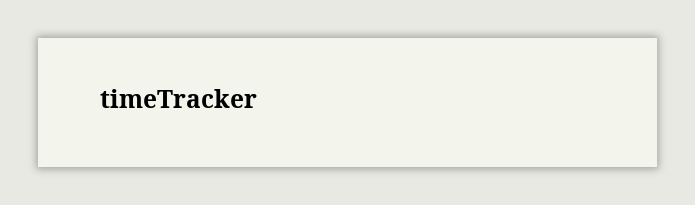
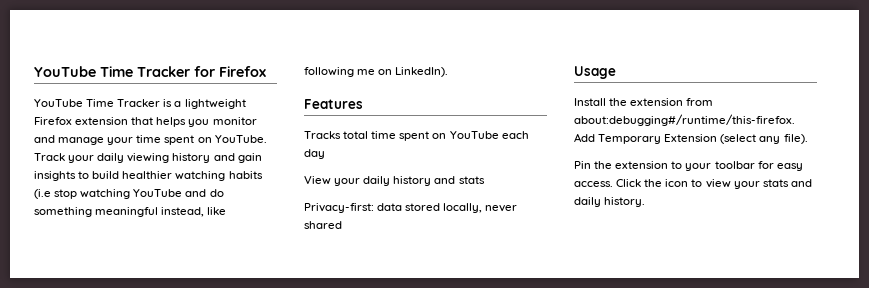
[100,89,257,108] timeTracker -> [34,66,266,77] [34,99,246,109] [34,117,257,127] [34,135,267,145] [34,153,262,163] [34,171,263,181] [34,189,224,199] [34,207,227,217] [304,67,449,77] [304,99,363,109] [304,131,529,141] [304,149,325,159] [304,176,485,186] [304,203,518,213] [304,221,342,229] [574,66,616,79] [574,98,714,106] [574,114,795,126] [574,133,808,144] [574,161,803,171] [574,179,812,189] [574,197,646,207] YouTube Time Tracker for Firefox // YouTube Time Tracker is a lightweight Firefox extension that helps you monitor and manage your time spent on YouTube. Track your daily viewing history and gain insights to build healthier watching habits (i.e stop watching YouTube and do something meaningful instead, like following me on LinkedIn). // Features // Tracks total time spent on YouTube each day // View your daily history and stats // Privacy-first: data stored locally, never shared // Usage // Install the extension from about:debugging#/runtime/this-firefox. Add Temporary Extension (select any file). // Pin the extension to your toolbar for easy access. Click the icon to view your stats and daily history.

